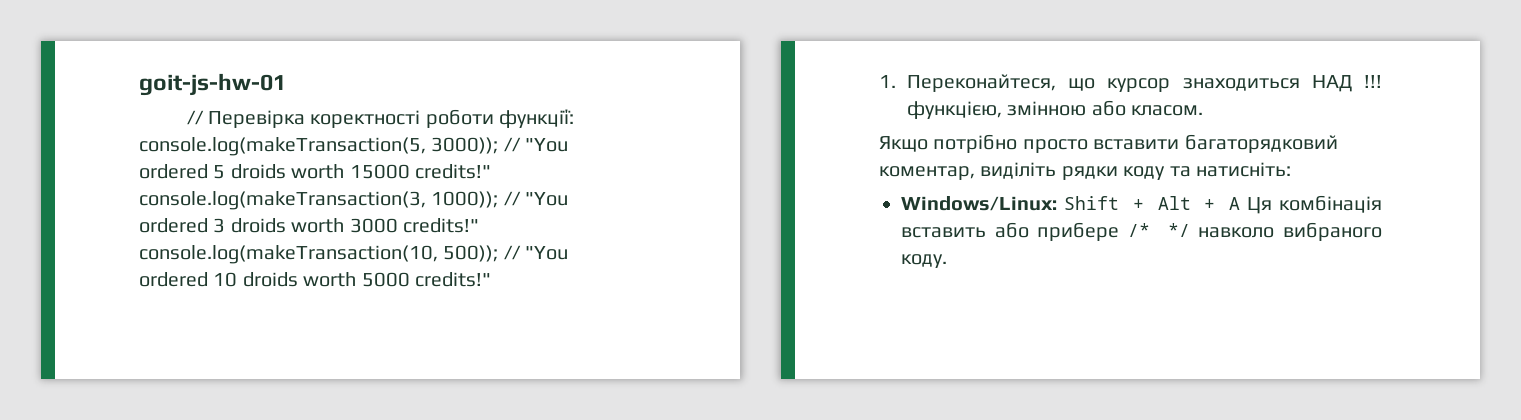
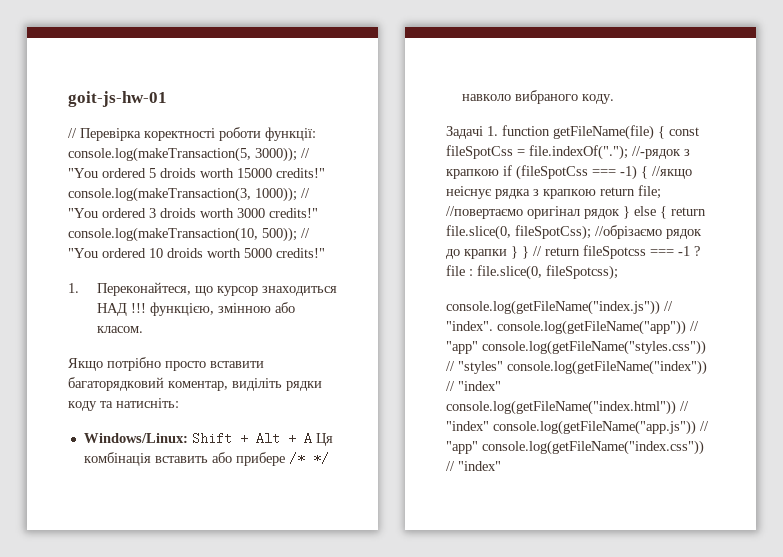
(947, 261) none -> [446,125,699,140] [446,145,690,160] [446,165,692,180] [446,185,661,199] [446,206,706,219] [446,225,702,240] [446,245,700,259] [446,265,618,280] [446,300,673,315] [446,320,699,335] [446,340,706,355] [446,360,707,375] [446,381,501,391] [446,400,689,415] [446,420,709,435] [446,440,704,455] [446,461,501,471] // Задачі 1. function getFileName(file) { const fileSpotCss = file.indexOf("."); //-рядок з крапкою if (fileSpotCss === -1) { //якщо неіснує рядка з крапкою return file; //повертаємо оригінал рядок } else { return file.slice(0, fileSpotCss); //обрізаємо рядок до крапки } } // return fileSpotcss === -1 ? file : file.slice(0, fileSpotcss); // console.log(getFileName("index.js")) // "index". console.log(getFileName("app")) // "app" console.log(getFileName("styles.css")) // "styles" console.log(getFileName("index")) // "index" console.log(getFileName("index.html")) // "index" console.log(getFileName("app.js")) // "app" console.log(getFileName("index.css")) // "index"

